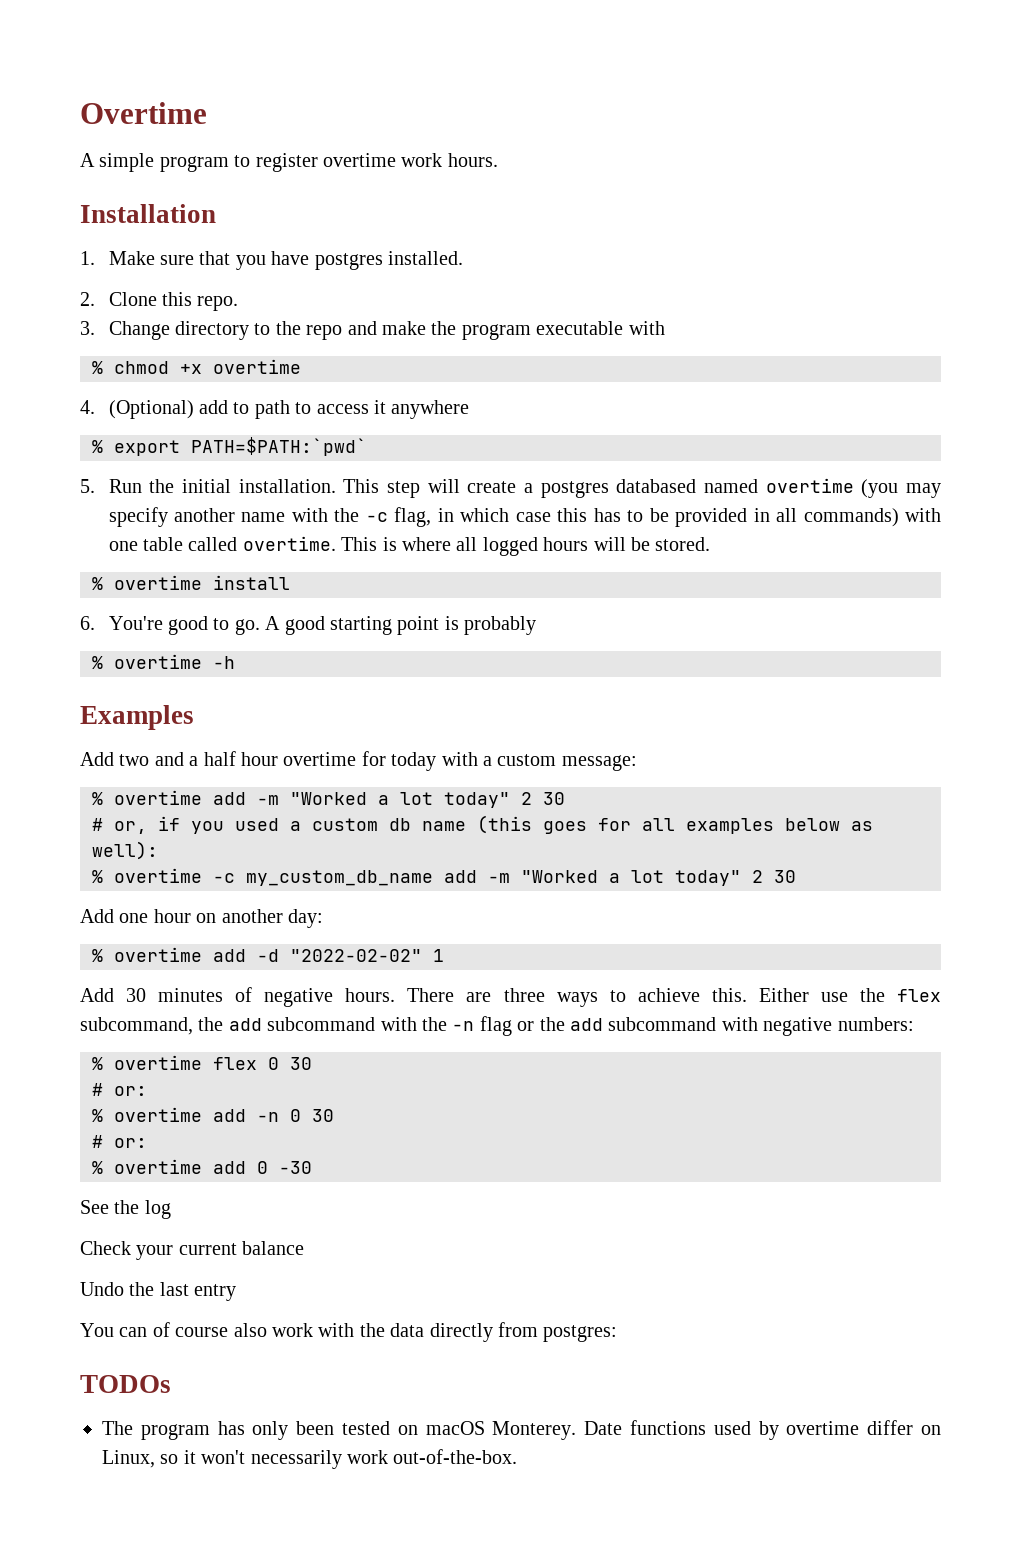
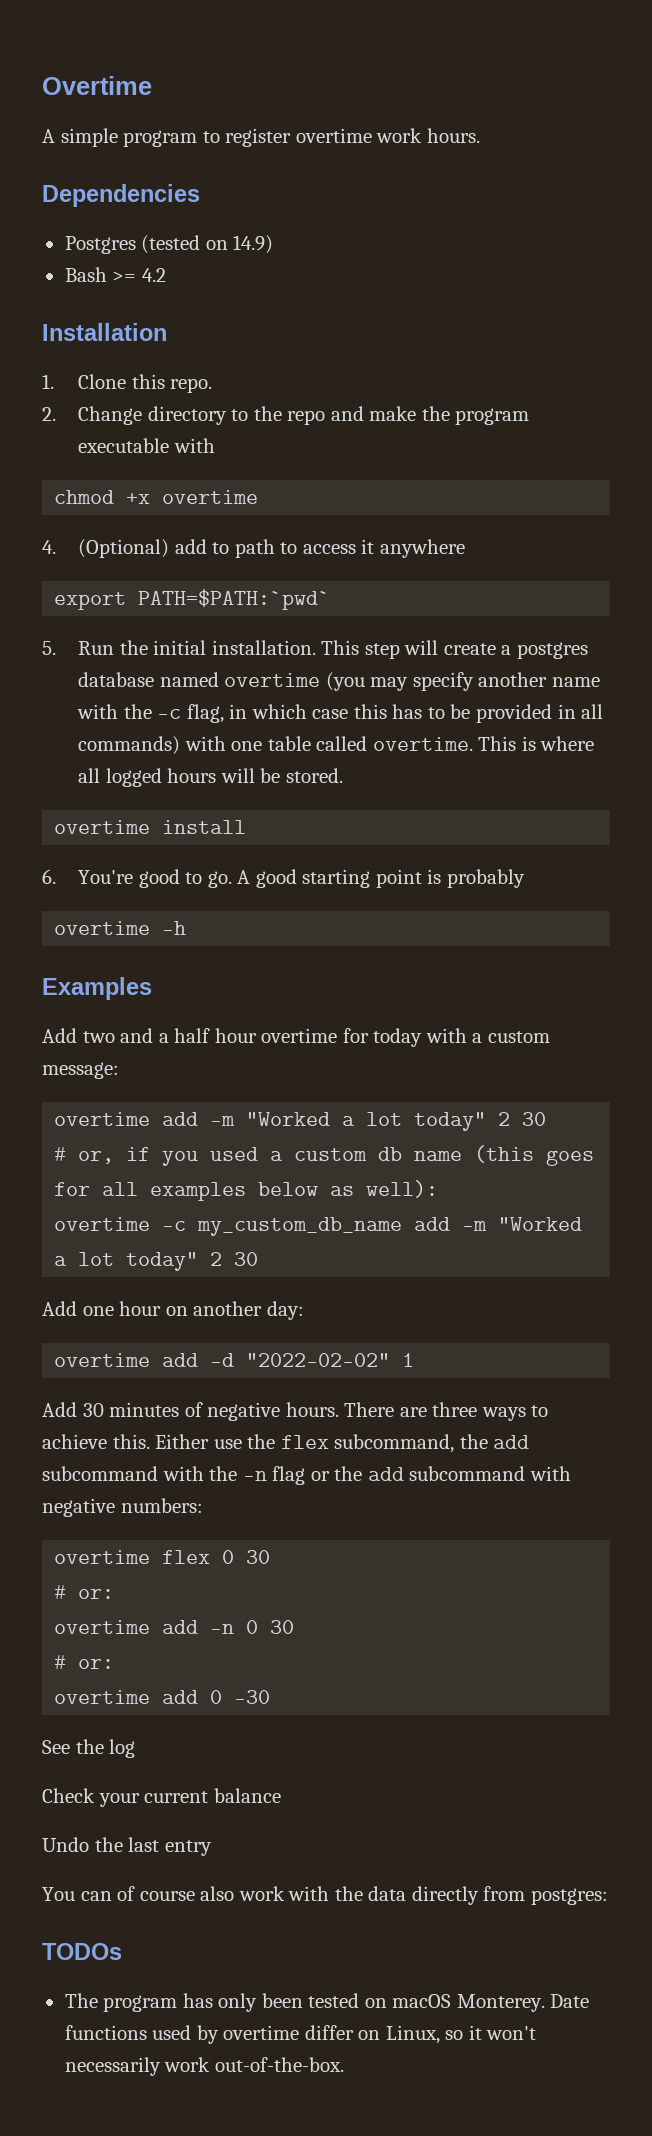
[80,204,216,223] [80,251,463,270] [80,292,95,306] Installation // 1. Make sure that you have postgres installed. // 2. -> [42,184,200,207] [64,235,274,254] [64,267,166,282] [42,323,167,341] [42,374,54,389] Dependencies // Postgres (tested on 14.9) // Bash >= 4.2 // Installation // 1.
[80,321,95,335] 3. -> [42,407,56,421] 2.
[92,361,103,374] % -> (215, 445) none
[92,440,103,453] % -> (465, 548) none
[616,479,697,493] databased -> [78,672,155,687] database
[92,577,103,590] % -> (343, 775) none
[92,656,103,669] % -> (525, 878) none
[92,792,103,805] % -> (119, 1070) none
[92,870,103,883] % -> (439, 1189) none
[92,949,103,962] % -> (304, 1310) none
[92,1057,103,1070] % -> (203, 1505) none
[92,1109,103,1122] % -> (115, 1594) none
[92,1161,103,1174] % -> (115, 1664) none

